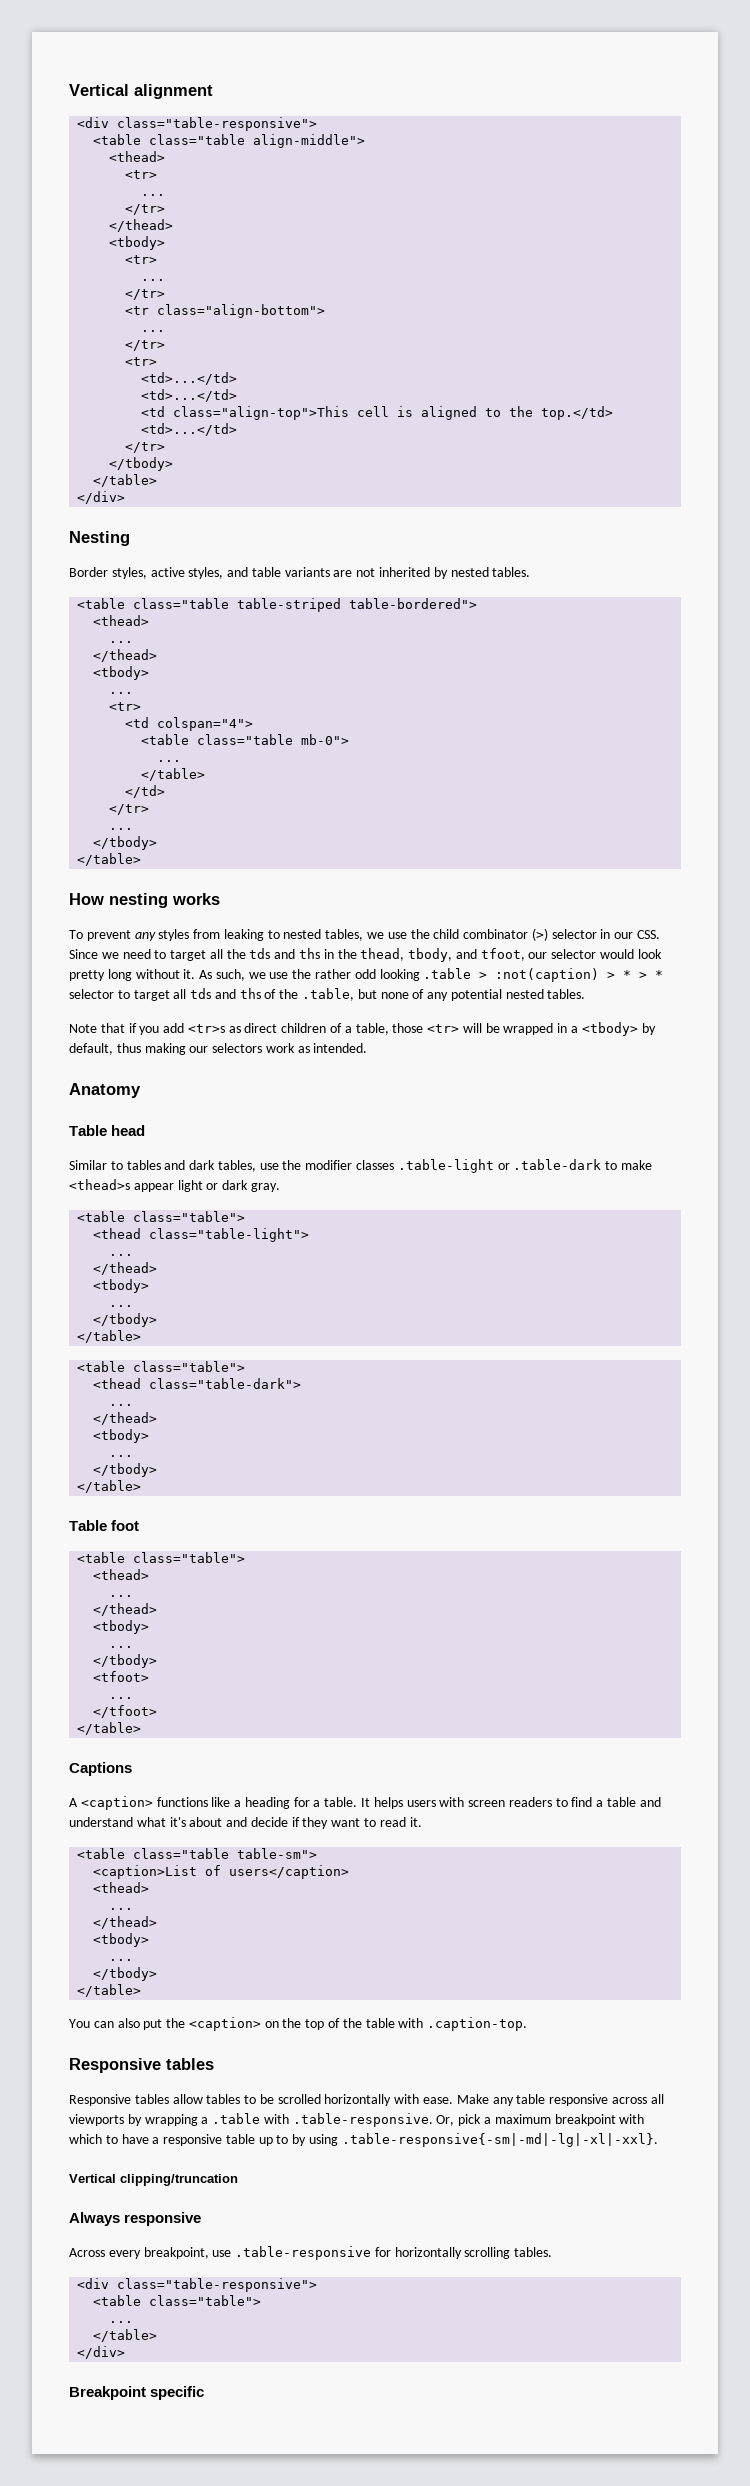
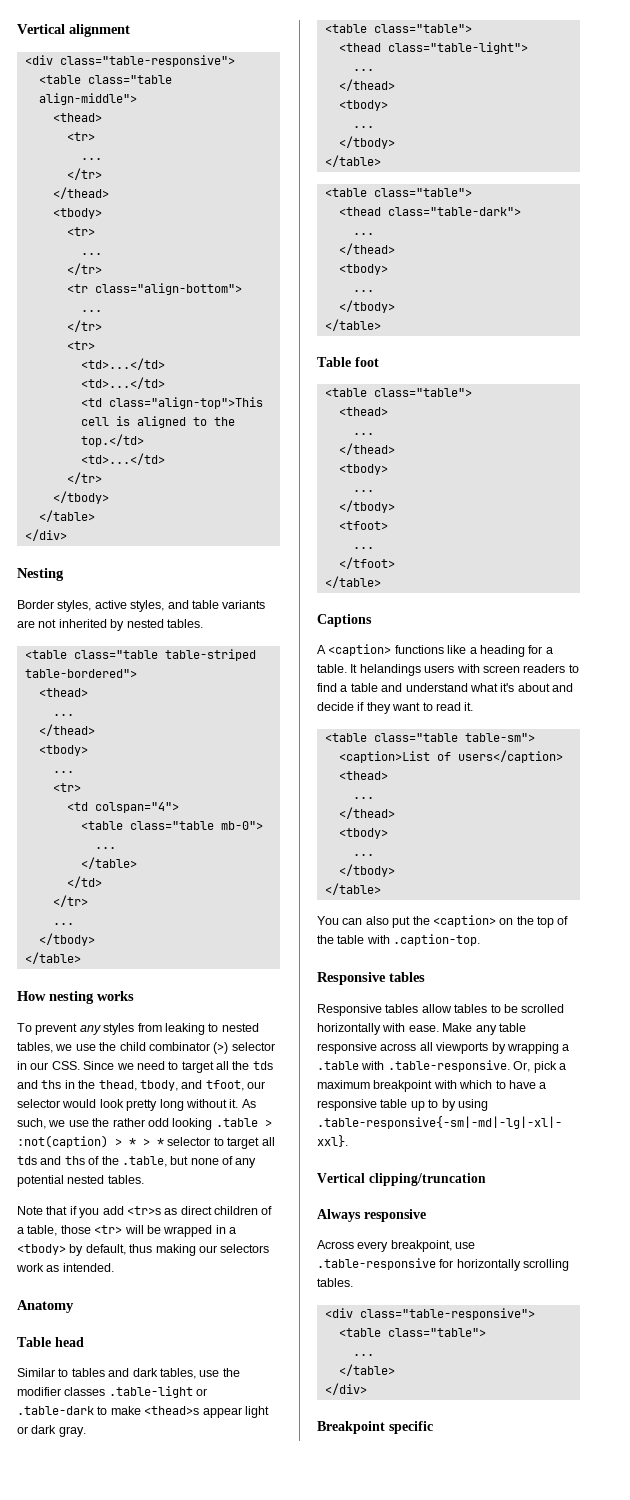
[373,1797,403,1809] helps -> [359,664,421,676] helandings

